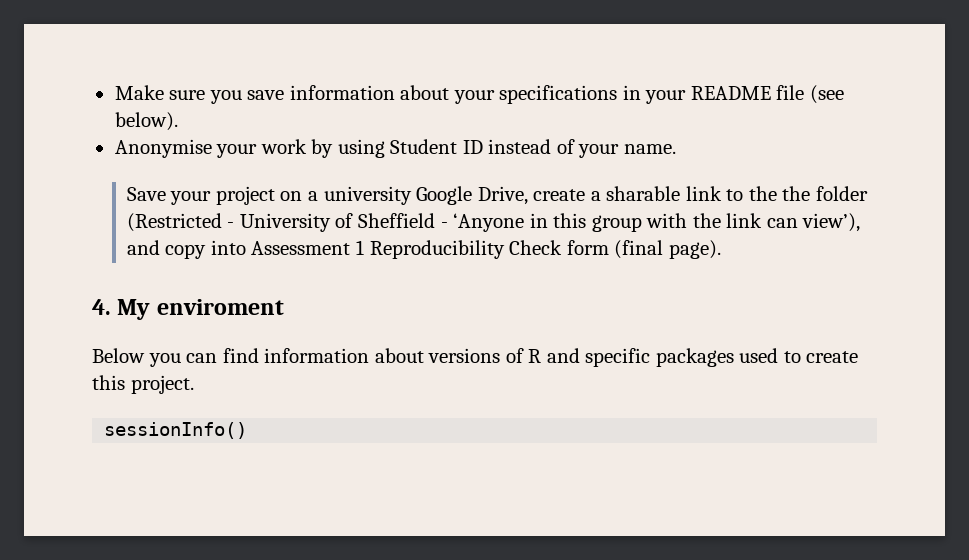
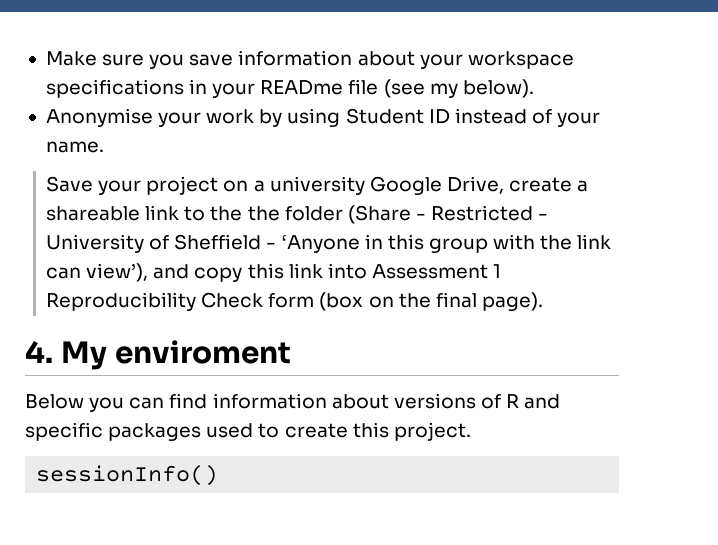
(495, 97) none -> [467,51,574,69] workspace
[690,86,771,100] README -> [260,80,344,95] READme
(844, 94) none -> [429,83,458,98] my
[606,186,681,201] sharable -> [46,206,141,221] shareable
[126,213,222,232] (Restricted -> [347,205,534,224] (Share - Restricted
(207, 251) none -> [247,263,323,279] this link
[614,240,664,259] (final -> [319,292,477,311] (box on the final

